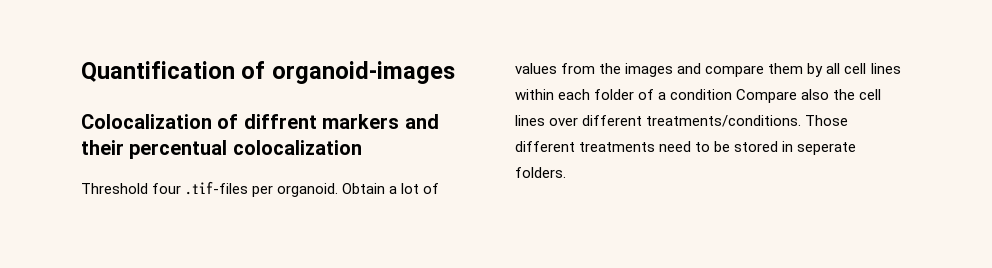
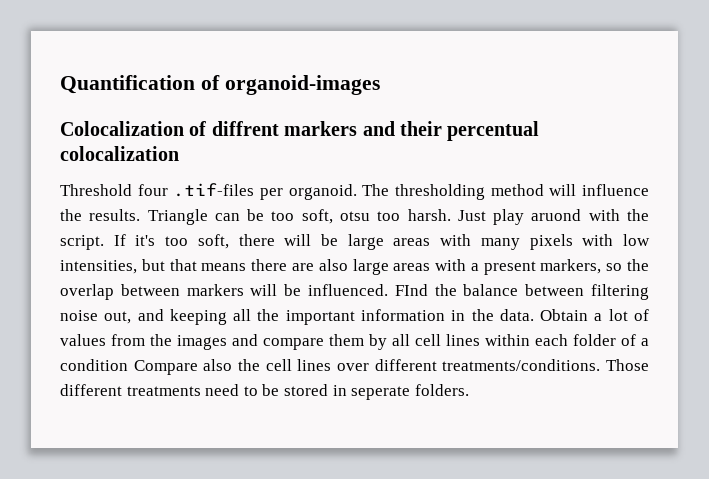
(339, 190) none -> [362,184,649,200] [60,209,649,225] [60,234,650,250] [60,259,649,275] [60,284,649,300] [60,309,534,325] The thresholding method will influence the results. Triangle can be too soft, otsu too harsh. Just play aruond with the script. If it's too soft, there will be large areas with many pixels with low intensities, but that means there are also large areas with a present markers, so the overlap between markers will be influenced. FInd the balance between filtering noise out, and keeping all the important information in the data.

